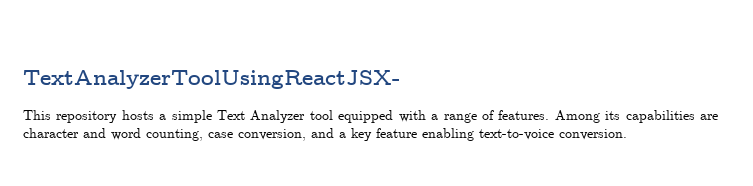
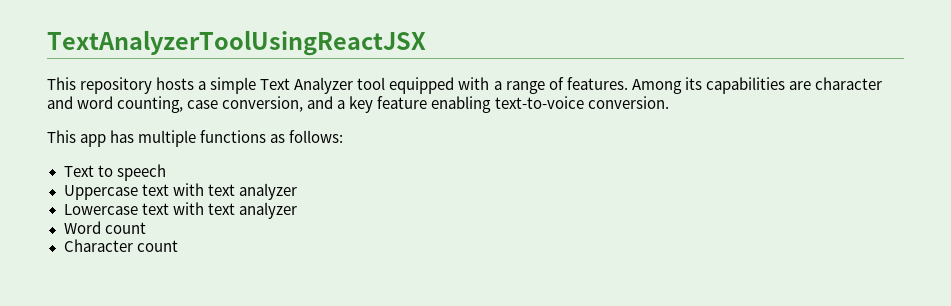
[23,70,400,89] TextAnalyzerToolUsingReactJSX- -> [47,30,426,56] TextAnalyzerToolUsingReactJSX
(627, 134) none -> [47,130,344,147] [63,164,166,181] [63,183,297,200] [63,202,297,219] [63,221,146,234] [63,239,178,252] // This app has multiple functions as follows: // Text to speech // Uppercase text with text analyzer // Lowercase text with text analyzer // Word count // Character count

